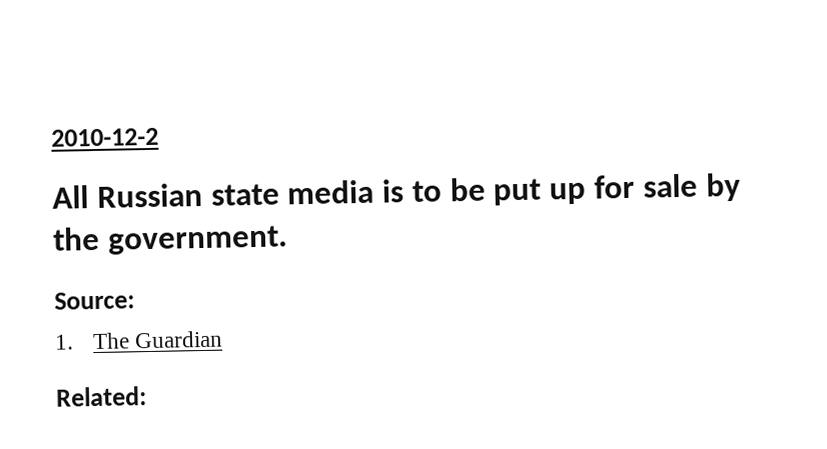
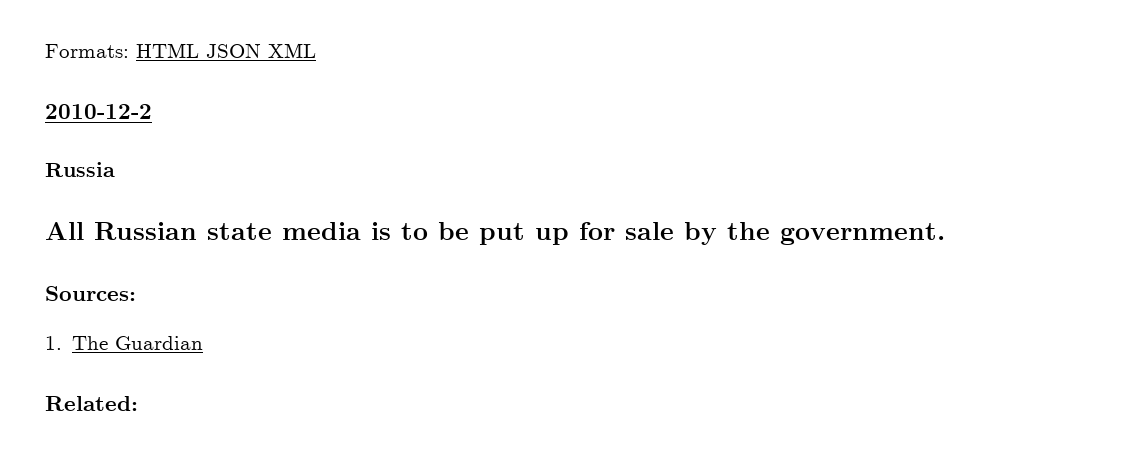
(51, 137) none -> [45,43,316,58] Formats: HTML JSON XML //
(159, 137) none -> [45,162,115,177] // Russia
[54,291,135,310] Source: -> [45,286,136,301] Sources:

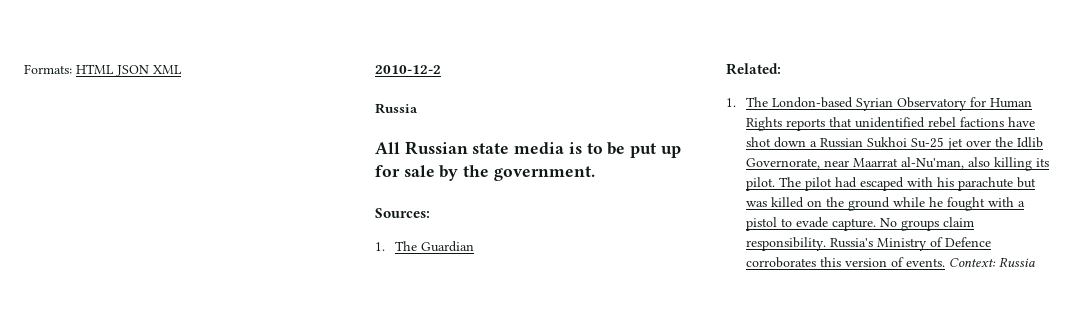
(138, 403) none -> [726,97,1032,111] [745,117,1035,131] [745,137,1043,150] [745,157,1049,171] [745,177,1036,191] [745,197,1025,211] [745,217,974,231] [745,237,991,251] [745,257,1035,268] // 1. The London-based Syrian Observatory for Human Rights reports that unidentified rebel factions have shot down a Russian Sukhoi Su-25 jet over the Idlib Governorate, near Maarrat al-Nu'man, also killing its pilot. The pilot had escaped with his parachute but was killed on the ground while he fought with a pistol to evade capture. No groups claim responsibility. Russia's Ministry of Defence corroborates this version of events. Context: Russia

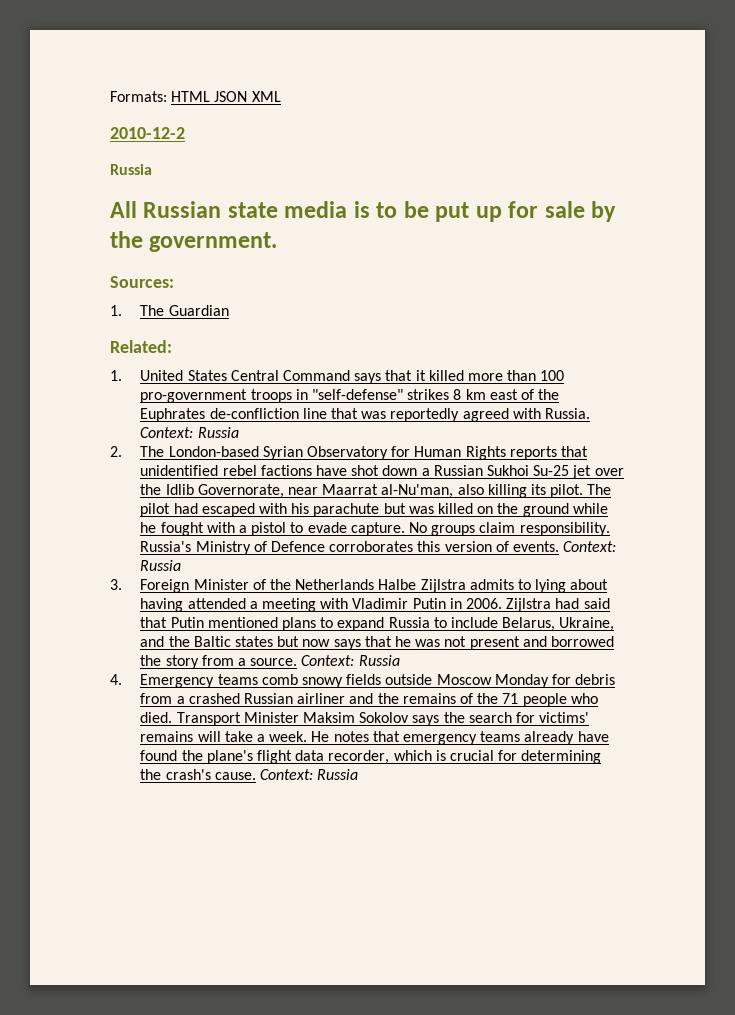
(736, 102) none -> [140,370,565,384] [140,389,560,403] [140,408,590,422] [140,427,239,438] [110,446,122,457] United States Central Command says that it killed more than 100 pro-government troops in "self-defense" strikes 8 km east of the Euphrates de-confliction line that was reportedly agreed with Russia. Context: Russia // 2.
(1035, 262) none -> [110,579,609,593] [140,598,610,612] [140,617,615,631] [140,636,614,650] [140,655,400,669] [110,674,616,688] [140,693,598,707] [140,712,590,726] [140,731,609,745] [140,750,602,764] [140,769,359,780] // 3. Foreign Minister of the Netherlands Halbe Zijlstra admits to lying about having attended a meeting with Vladimir Putin in 2006. Zijlstra had said that Putin mentioned plans to expand Russia to include Belarus, Ukraine, and the Baltic states but now says that he was not present and borrowed the story from a source. Context: Russia // 4. Emergency teams comb snowy fields outside Moscow Monday for debris from a crashed Russian airliner and the remains of the 71 people who died. Transport Minister Maksim Sokolov says the search for victims' remains will take a week. He notes that emergency teams already have found the plane's flight data recorder, which is crucial for determining the crash's cause. Context: Russia

